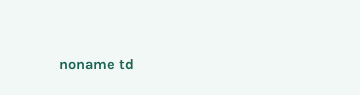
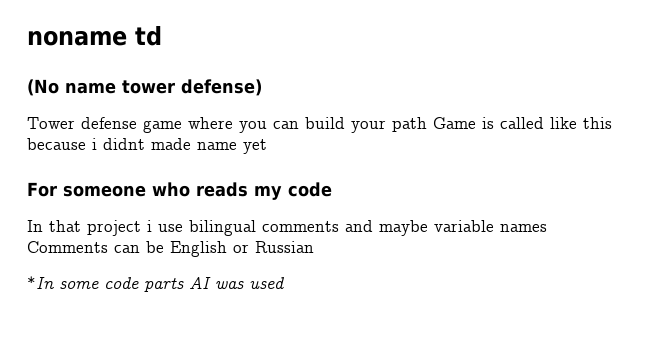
(134, 64) none -> [27,79,262,96] [27,117,612,133] [27,138,267,154] [27,182,332,200] [27,220,547,236] [27,241,314,257] [27,276,285,292] // (No name tower defense) // Tower defense game where you can build your path Game is called like this because i didnt made name yet // For someone who reads my code // In that project i use bilingual comments and maybe variable names Comments can be English or Russian // *In some code parts AI was used

